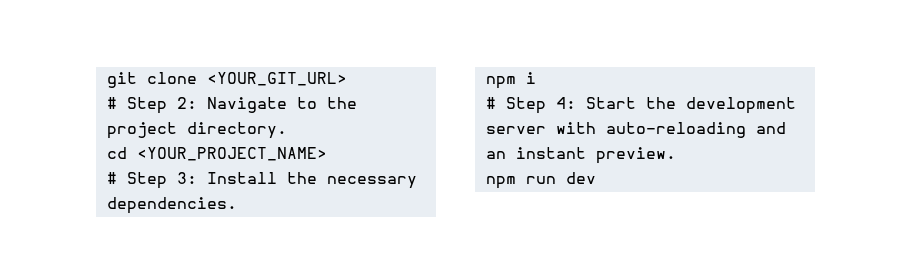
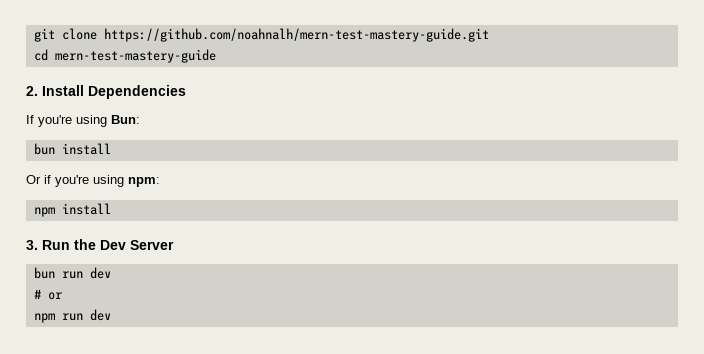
[207,72,348,86] [107,97,358,114] [107,122,288,139] [107,147,328,161] [107,172,418,189] [107,197,238,214] [486,72,537,89] [486,97,797,114] [486,122,787,138] [486,147,677,164] <YOUR_GIT_URL> // # Step 2: Navigate to the project directory. // cd <YOUR_PROJECT_NAME> // # Step 3: Install the necessary dependencies. // npm i // # Step 4: Start the development server with auto-reloading and an instant preview. -> [103,28,489,42] [33,49,216,63] [26,85,186,99] [26,115,140,127] [33,143,111,155] [26,175,160,187] [33,203,111,217] [26,239,174,250] [33,267,111,279] [33,289,62,300] https://github.com/noahnalh/mern-test-mastery-guide.git // cd mern-test-mastery-guide // 2. Install Dependencies // If you're using Bun: // bun install // Or if you're using npm: // npm install // 3. Run the Dev Server // bun run dev // # or

